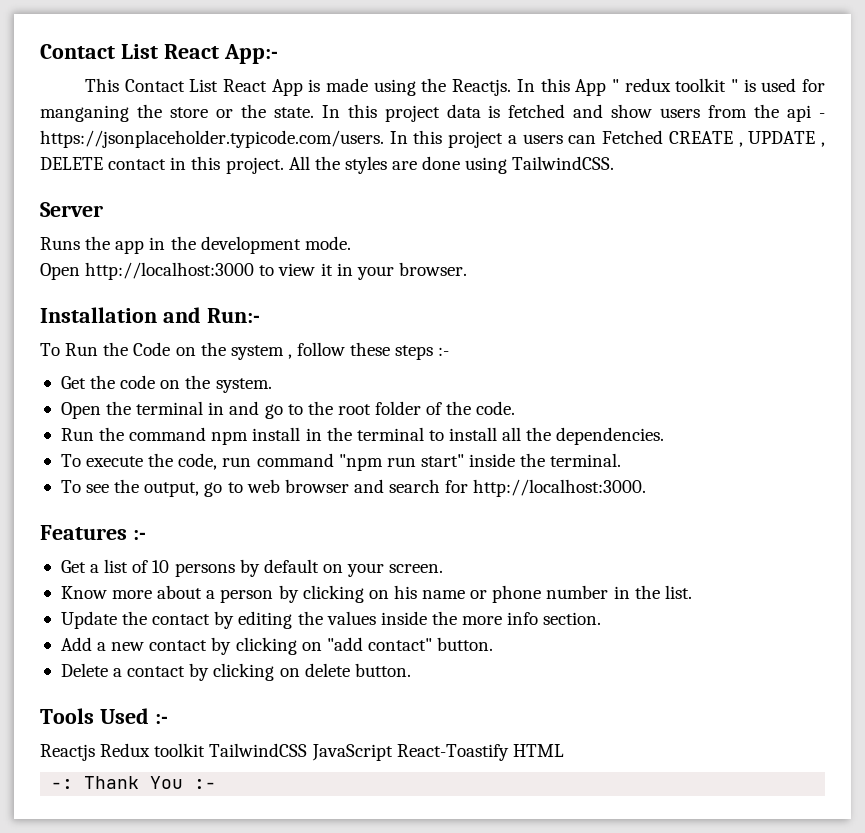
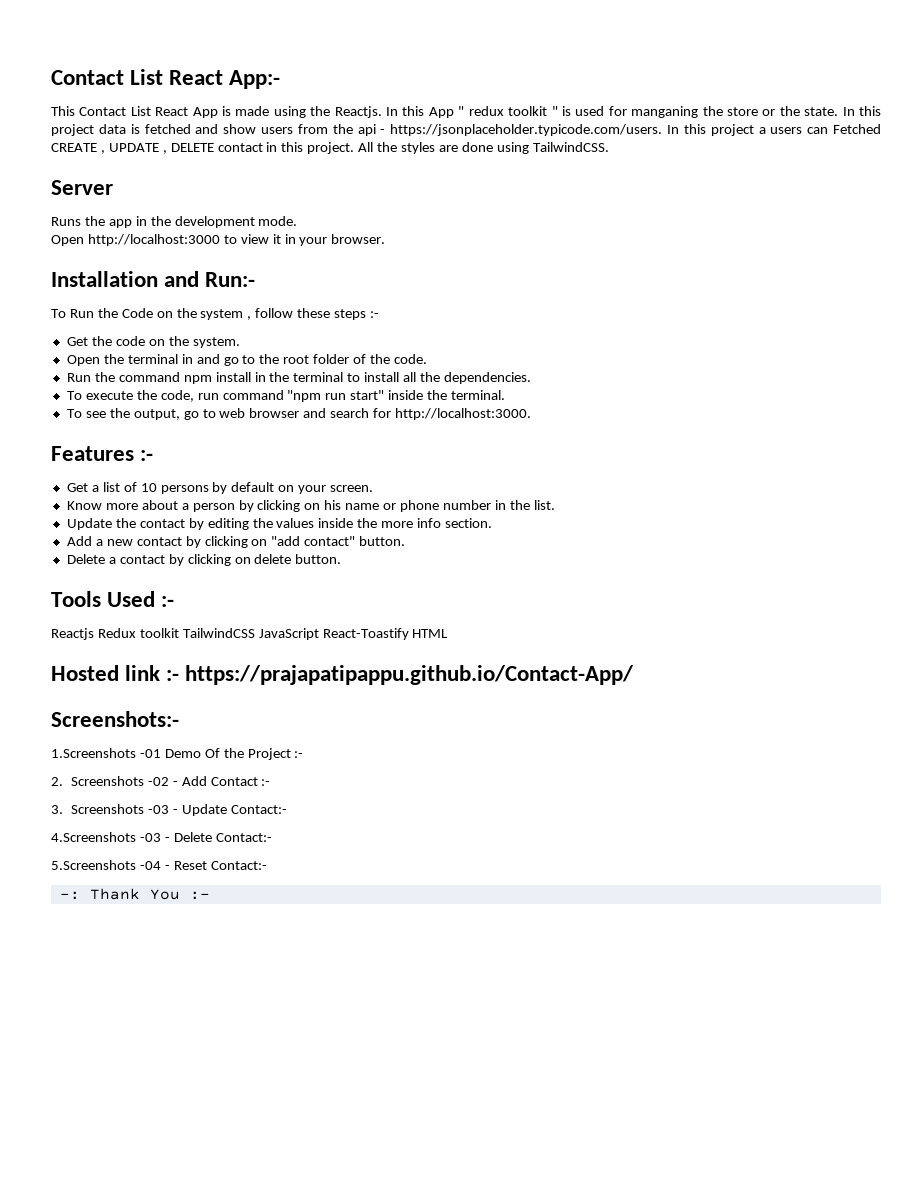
(564, 750) none -> [51,665,635,685] [51,711,179,727] [51,748,304,760] [51,776,271,786] [51,804,287,816] [51,832,272,842] [51,860,267,870] // Hosted link :- https://prajapatipappu.github.io/Contact-App/ // Screenshots:- // 1.Screenshots -01 Demo Of the Project :- // 2. Screenshots -02 - Add Contact :- // 3. Screenshots -03 - Update Contact:- // 4.Screenshots -03 - Delete Contact:- // 5.Screenshots -04 - Reset Contact:-

